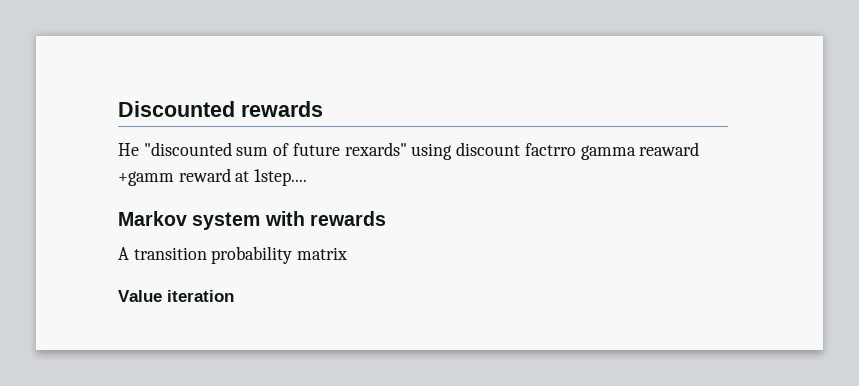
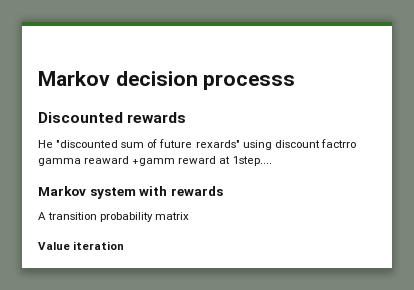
(118, 109) none -> [38,71,296,90] Markov decision processs //

